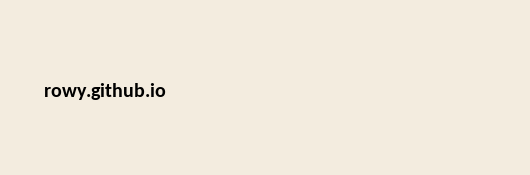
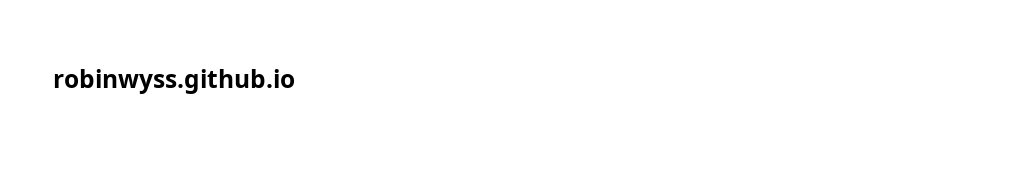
[44,83,166,100] rowy.github.io -> [53,69,295,94] robinwyss.github.io

